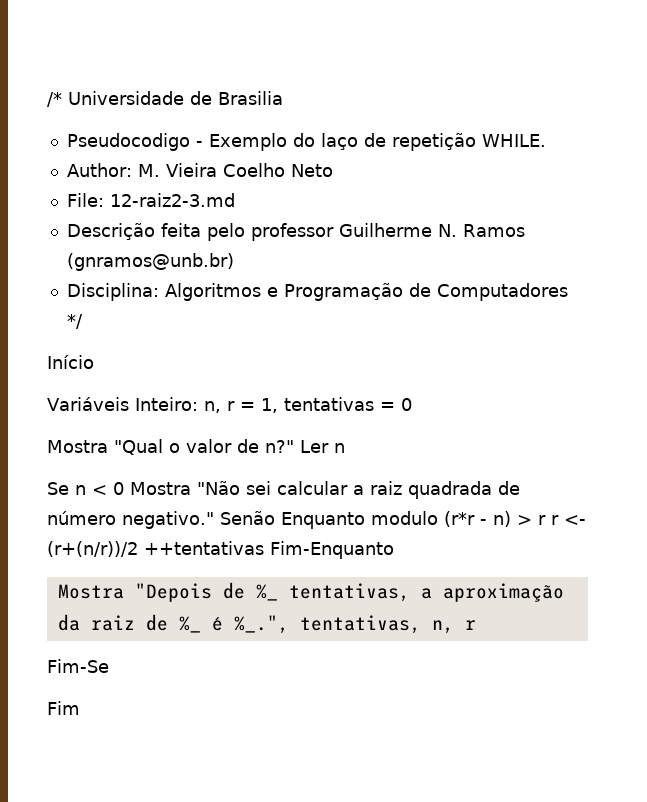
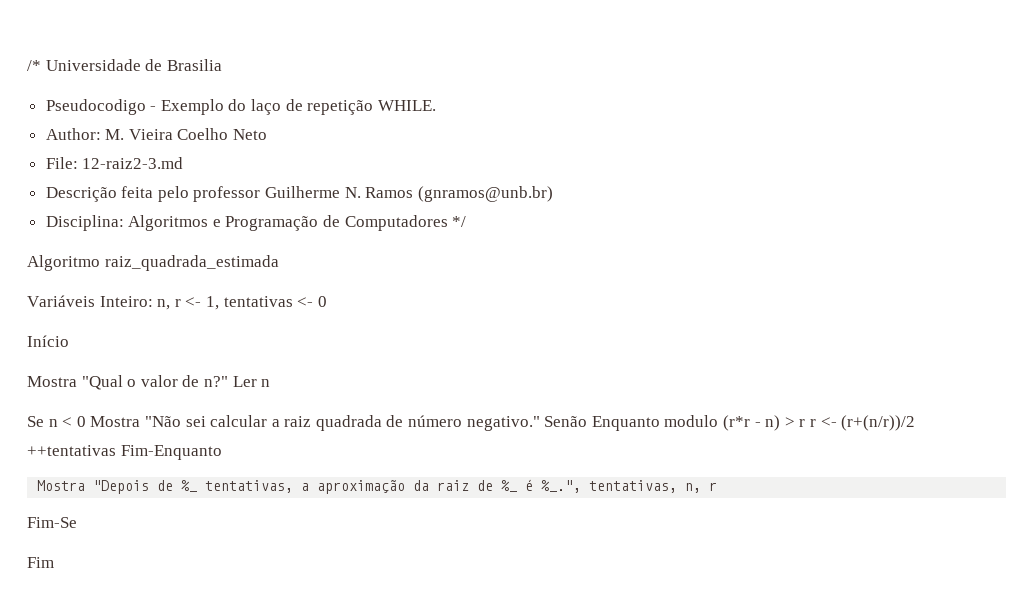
[47,355,94,369] Início -> [27,255,279,271] Algoritmo raiz_quadrada_estimada
[239,402,255,411] = -> [185,297,202,307] <-
[379,398,412,411] = 0 -> [297,296,327,307] [27,335,69,347] <- 0 // Início

